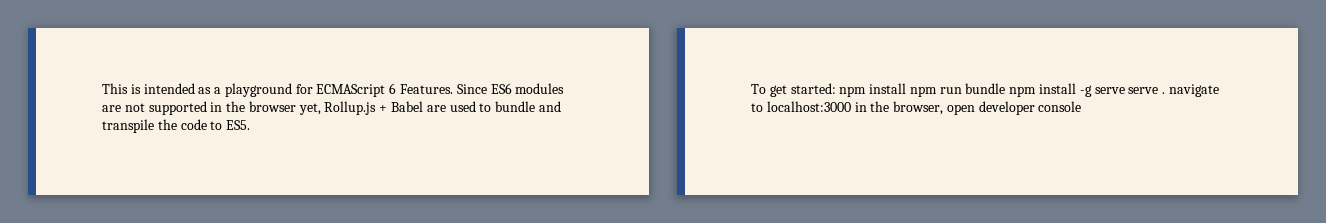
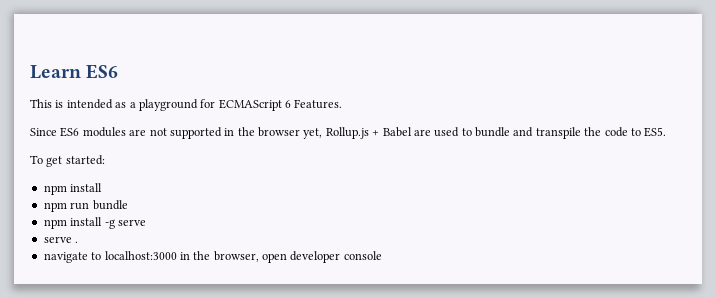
(102, 88) none -> [30,64,119,79] Learn ES6 //
(454, 89) none -> (343, 104) //
[839,83,907,97] npm install -> [43,183,103,195] // npm install //
(1006, 88) none -> (128, 205) //
(1125, 90) none -> (146, 222) //
(1166, 93) none -> (79, 242) //

